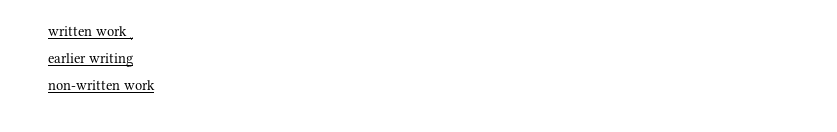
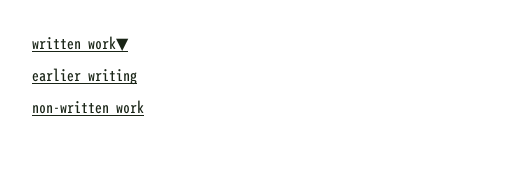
[96,26,127,36] [130,36,133,40] work ˯ -> [88,36,129,51] work▼

